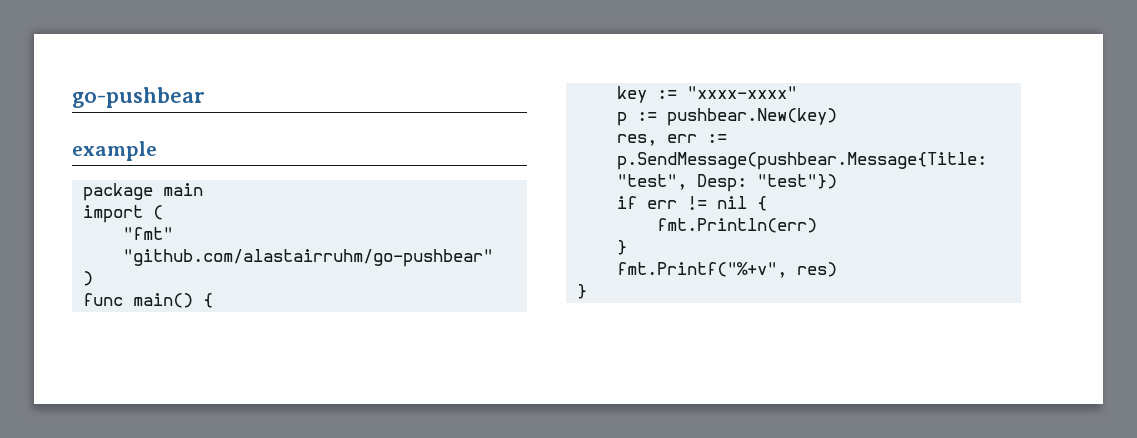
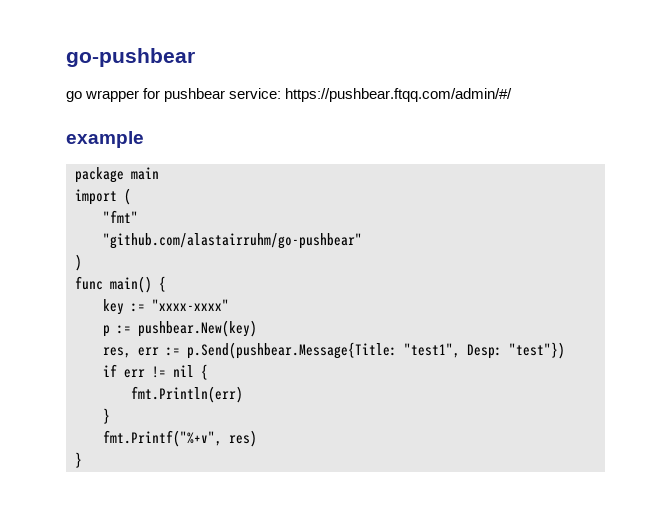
(205, 97) none -> [66,88,513,102] // go wrapper for pushbear service: https://pushbear.ftqq.com/admin/#/
[617,152,988,170] [617,174,688,190] p.SendMessage(pushbear.Message{Title: "test", -> [187,342,460,359] p.Send(pushbear.Message{Title: "test1",

